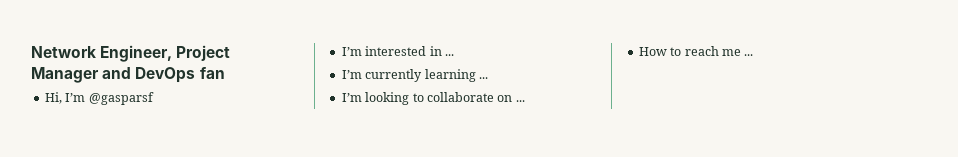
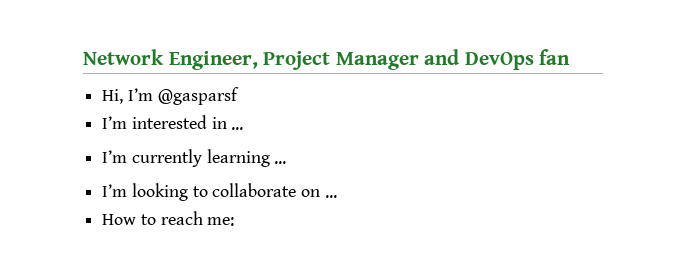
[721,49,754,56] me ... -> [207,217,235,226] me:

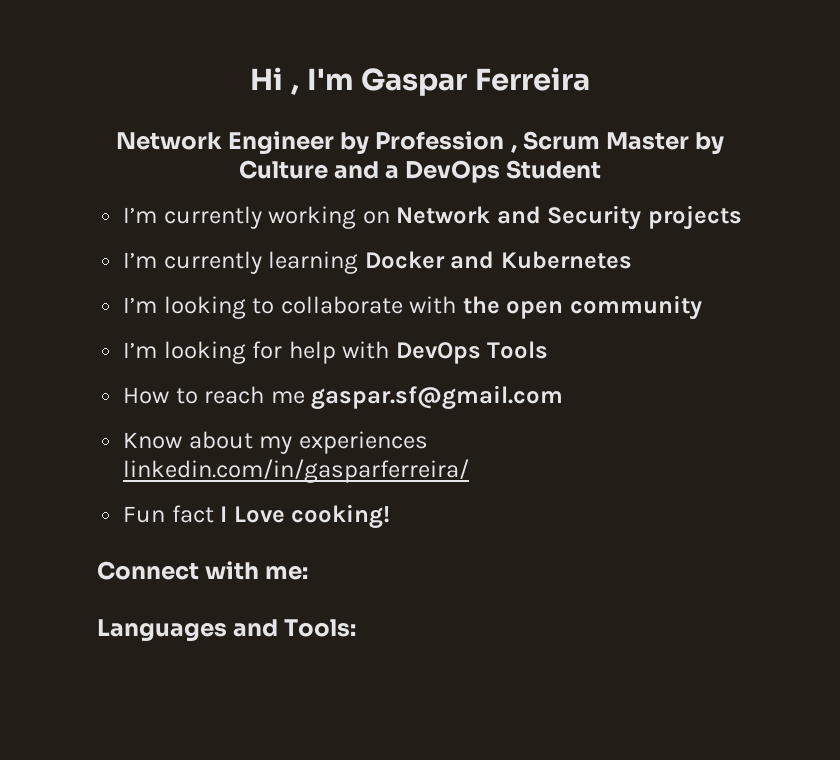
[83,49,571,70] [102,87,239,105] [102,115,244,130] Network Engineer, Project Manager and DevOps fan // Hi, I’m @gasparsf // I’m interested in ... -> [249,67,591,96] [115,131,725,155] [238,160,602,183] [123,205,742,230] Hi , I'm Gaspar Ferreira // Network Engineer by Profession , Scrum Master by Culture and a DevOps Student // I’m currently working on Network and Security projects
[274,161,287,164] ... -> [364,251,632,269] Docker and Kubernetes
[301,189,337,198] [102,211,235,226] on ... // How to reach me: -> [409,295,702,320] [123,341,549,364] [123,385,564,410] [123,431,428,454] [123,459,470,483] [123,504,391,529] [97,561,309,580] [97,619,357,642] with the open community // I’m looking for help with DevOps Tools // How to reach me gaspar.sf@gmail.com // Know about my experiences linkedin.com/in/gasparferreira/ // Fun fact I Love cooking! // Connect with me: // Languages and Tools:

